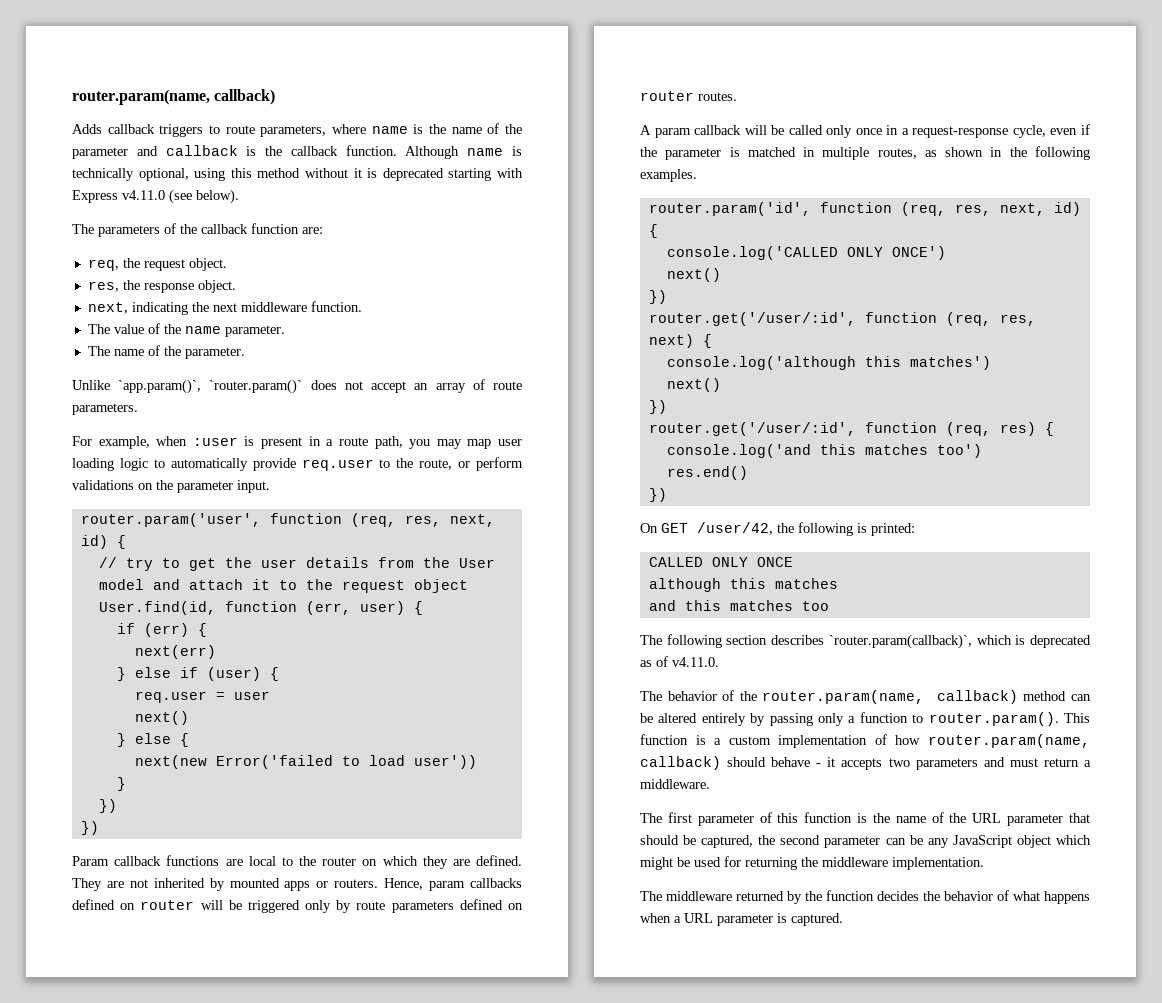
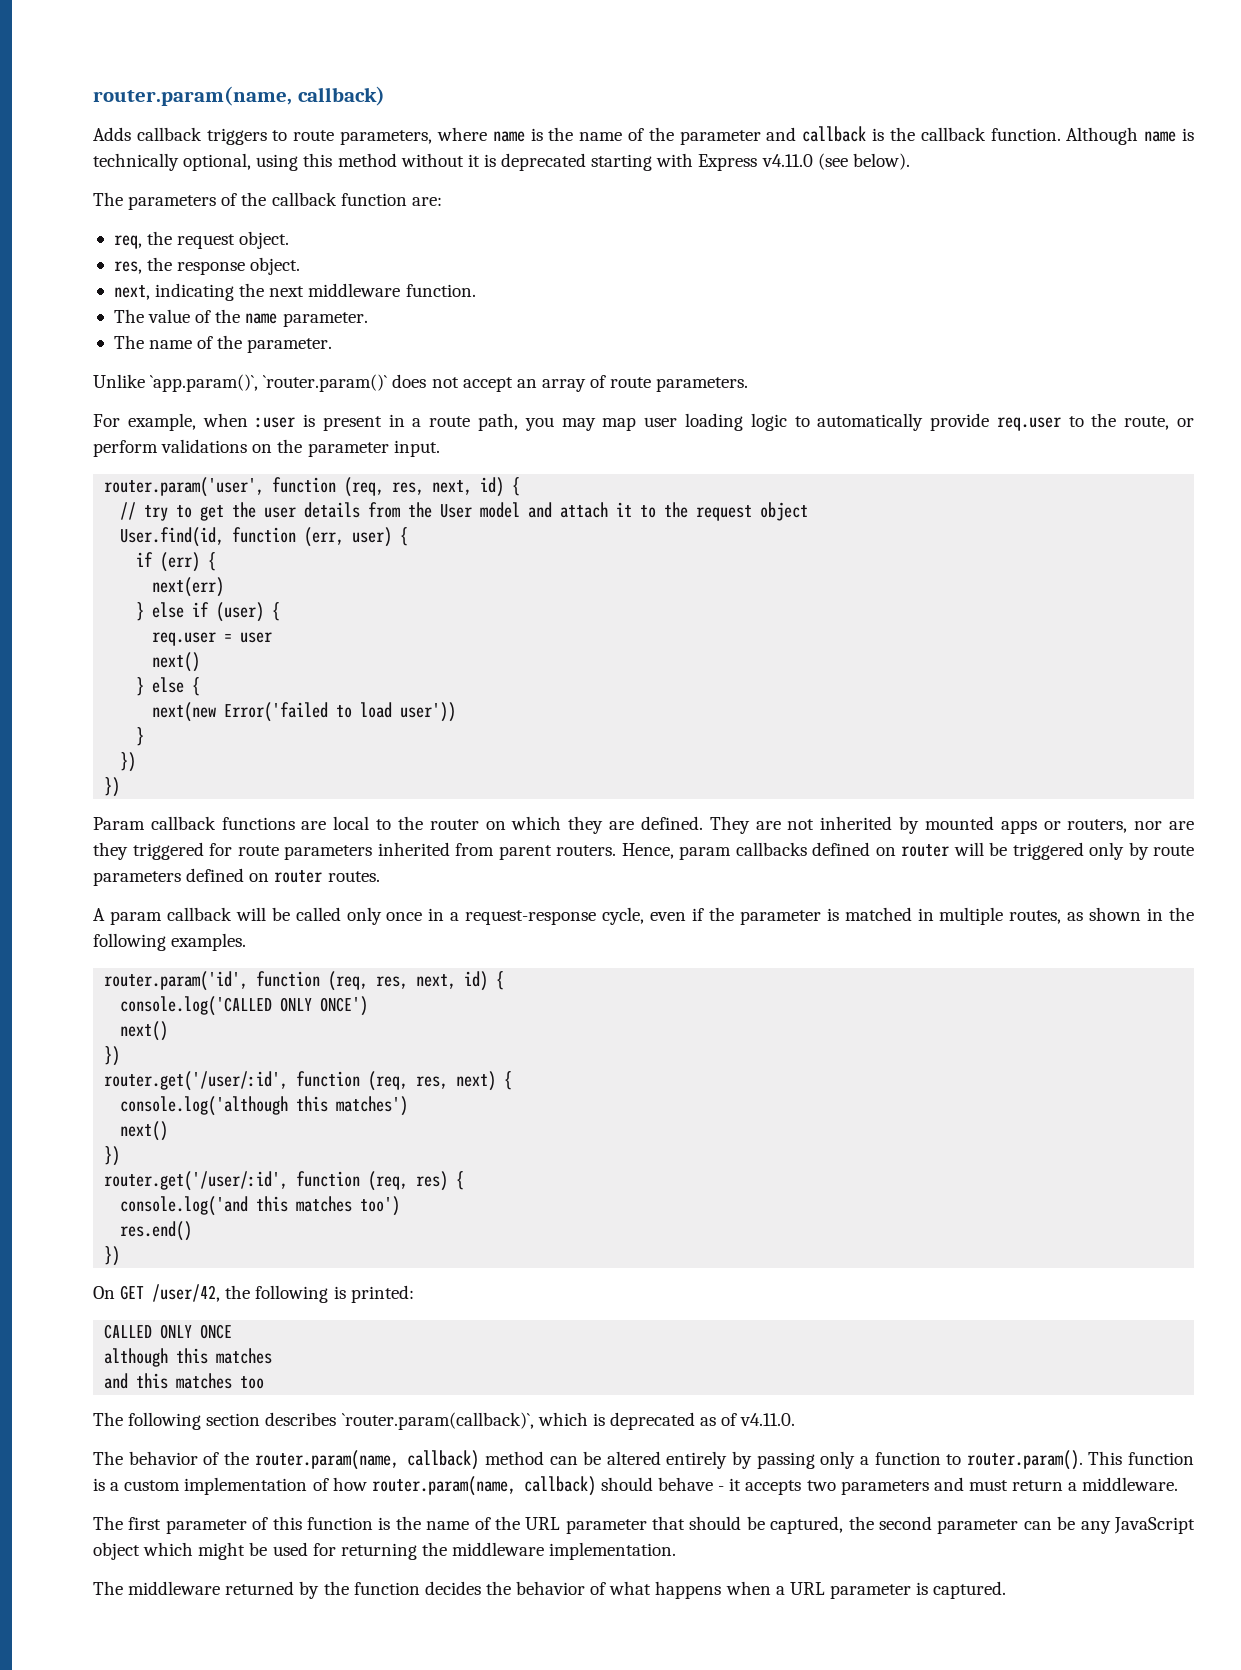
(329, 884) none -> [1067,819,1195,833] [93,842,552,860] routers, nor are they triggered for route parameters inherited from parent

